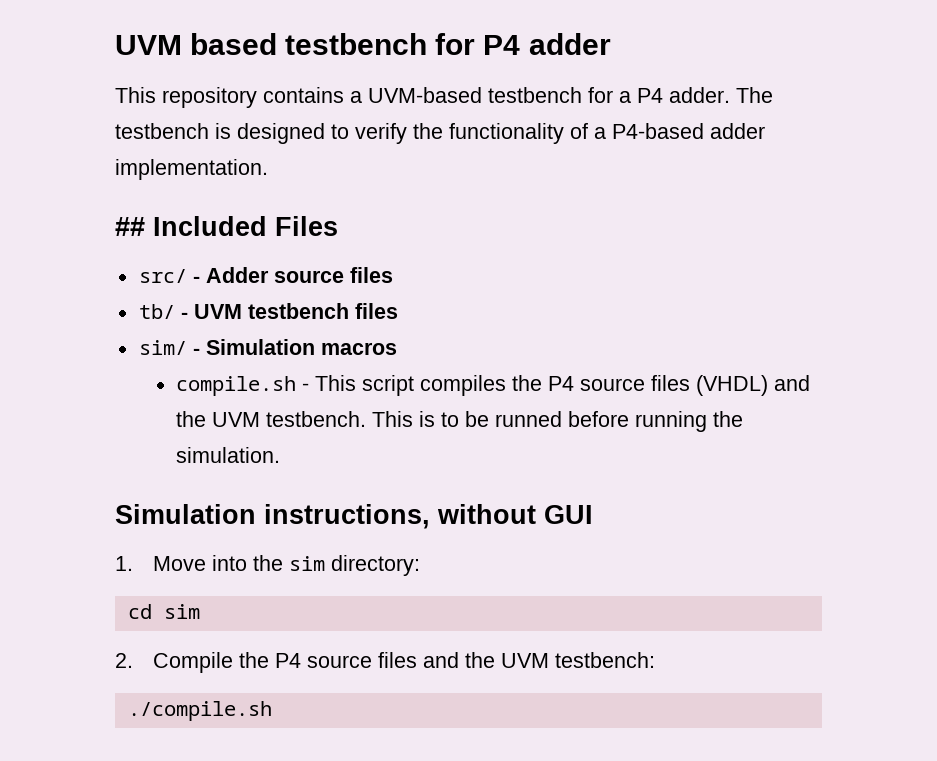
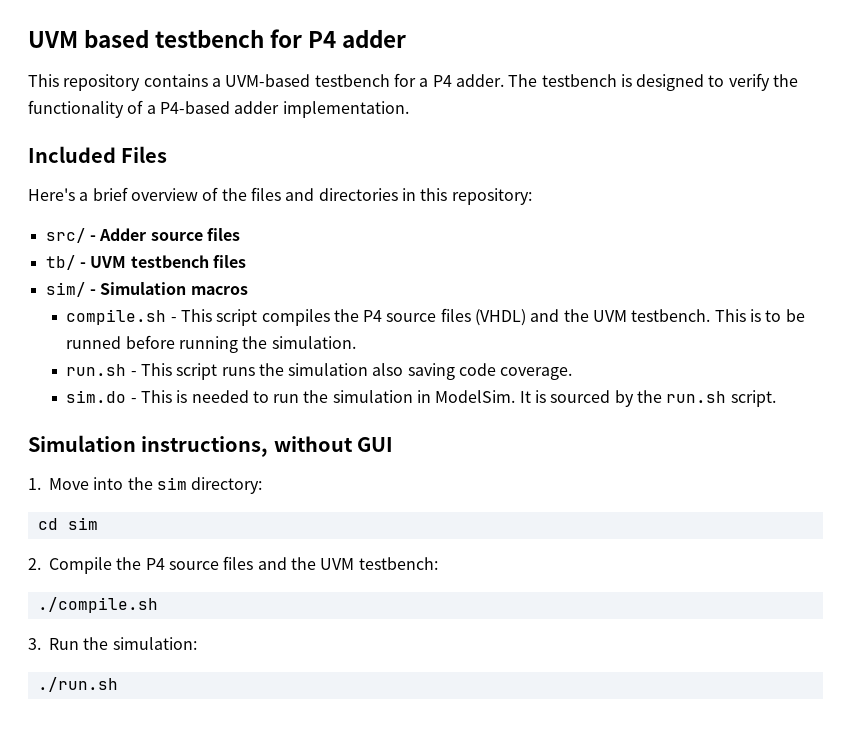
[115,217,145,236] ## -> (409, 109) none
(338, 226) none -> [28,187,532,205] // Here's a brief overview of the files and directories in this repository:
(281, 455) none -> [66,363,573,380] [66,390,776,407] // run.sh - This script runs the simulation also saving code coverage. // sim.do - This is needed to run the simulation in ModelSim. It is sourced by the run.sh script.
(272, 711) none -> [28,637,197,650] [37,677,118,692] // 3. Run the simulation: // ./run.sh

